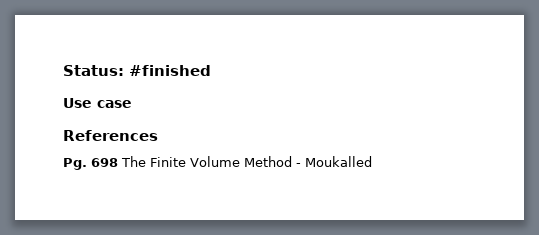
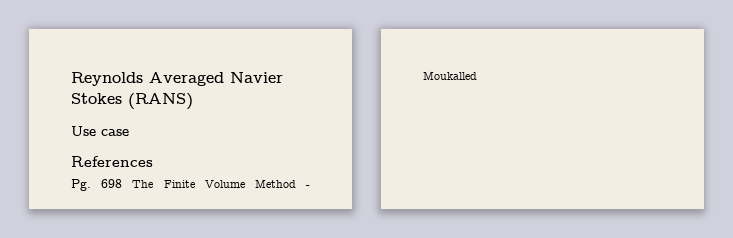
[63,65,211,76] Status: #finished -> [71,72,283,86] [71,93,193,110] Reynolds Averaged Navier Stokes (RANS)

